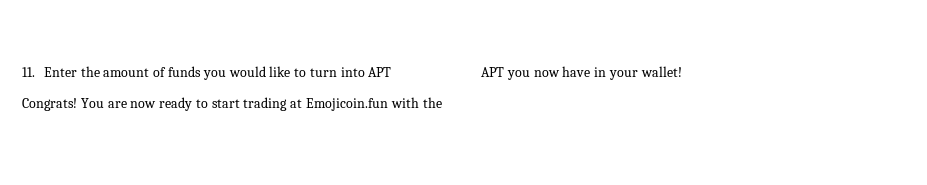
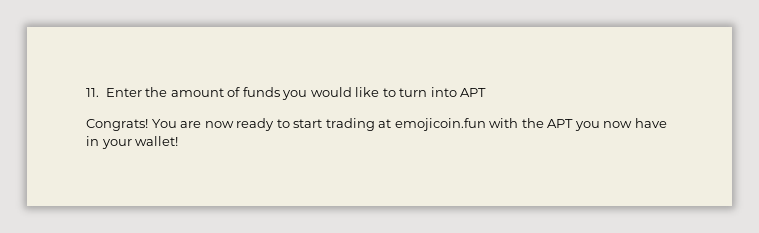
[306,98,389,111] Emojicoin.fun -> [394,118,486,131] emojicoin.fun

